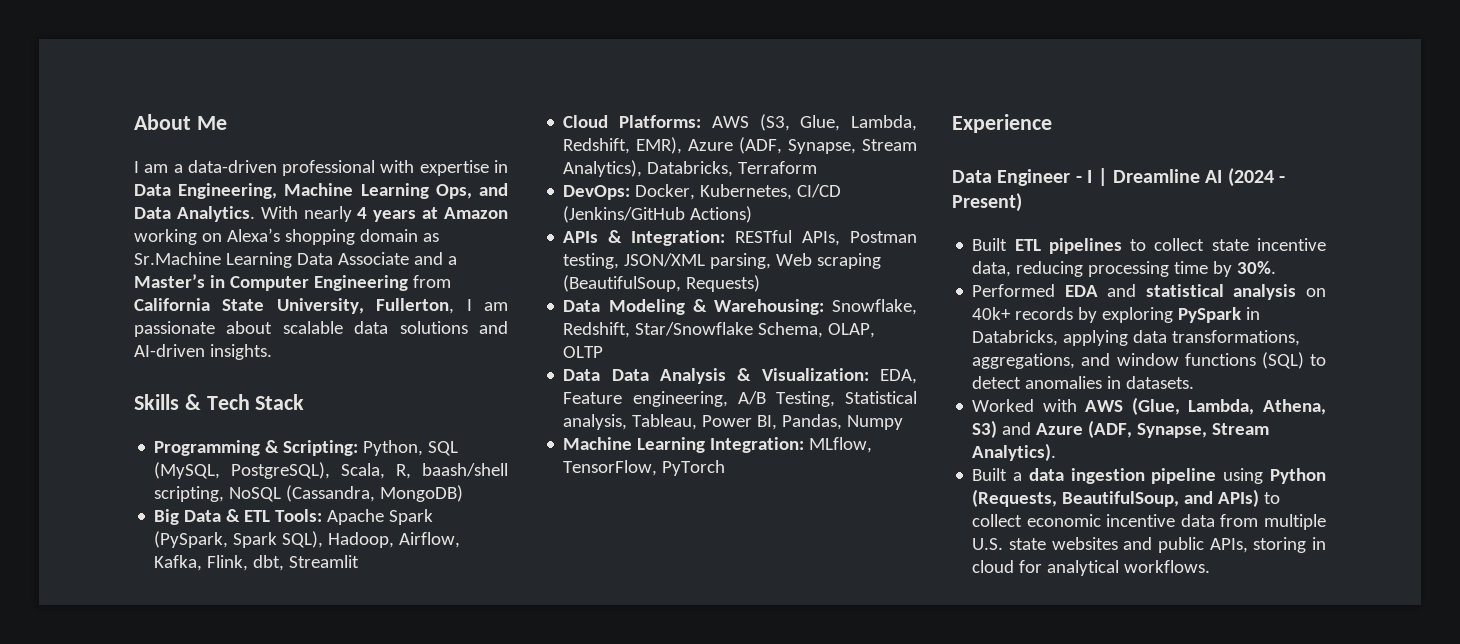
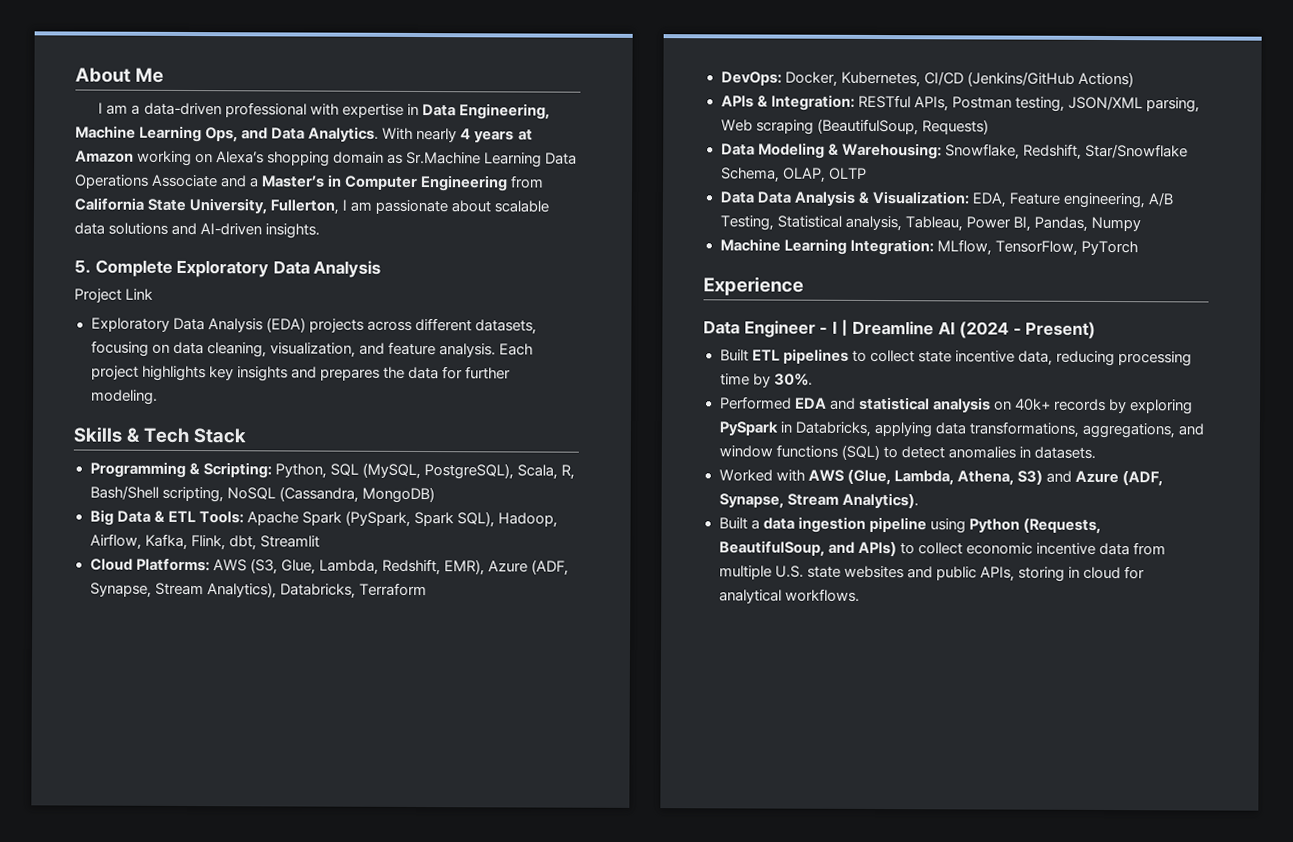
(333, 259) none -> [75,174,149,189] Operations
(272, 352) none -> [74,259,382,278] [74,288,154,303] [90,317,537,335] [90,340,533,358] [90,365,511,382] [90,389,158,405] // 5. Complete Exploratory Data Analysis // Project Link // Exploratory Data Analysis (EDA) projects across different datasets, focusing on data cleaning, visualization, and feature analysis. Each project highlights key insights and prepares the data for further modeling.
[421,463,508,477] baash/shell -> [89,485,159,500] Bash/Shell

